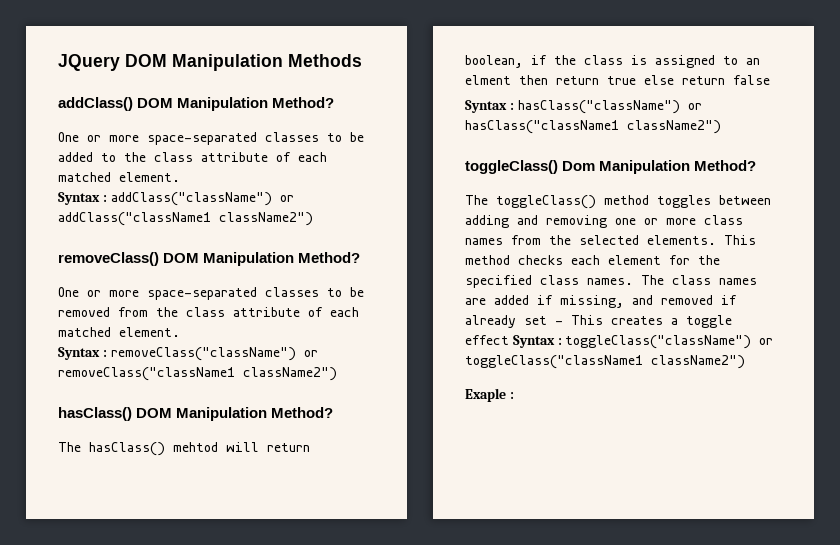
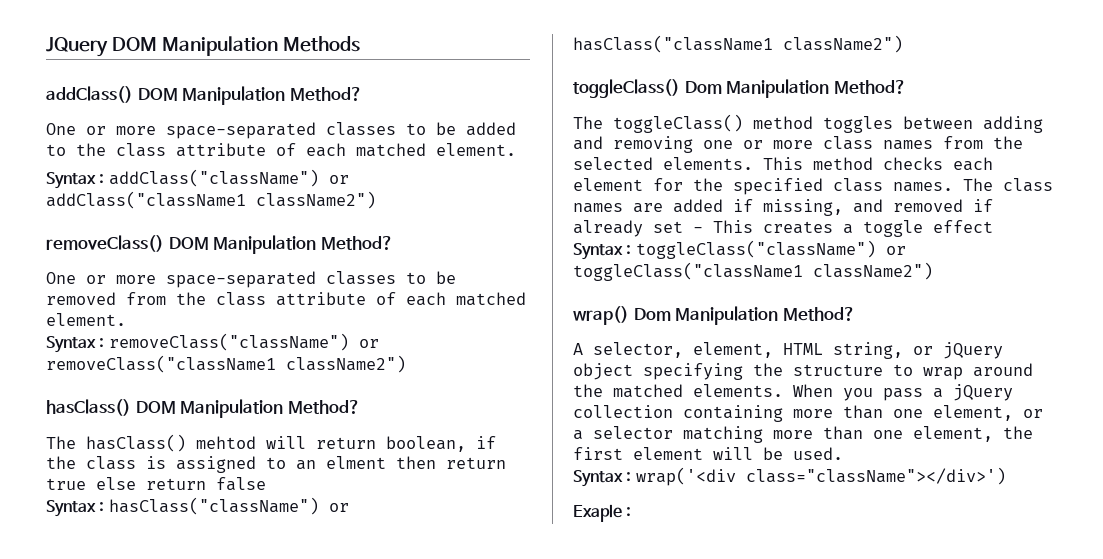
(509, 340) none -> (993, 226) //
(745, 362) none -> [573,306,855,325] [573,342,1003,359] [573,363,1033,380] [573,384,1013,401] [573,405,1043,422] [573,426,1033,443] [573,447,843,460] [573,467,1006,487] // wrap() Dom Manipulation Method? // A selector, element, HTML string, or jQuery object specifying the structure to wrap around the matched elements. When you pass a jQuery collection containing more than one element, or a selector matching more than one element, the first element will be used. // Syntax : wrap('<div class="className"></div>')

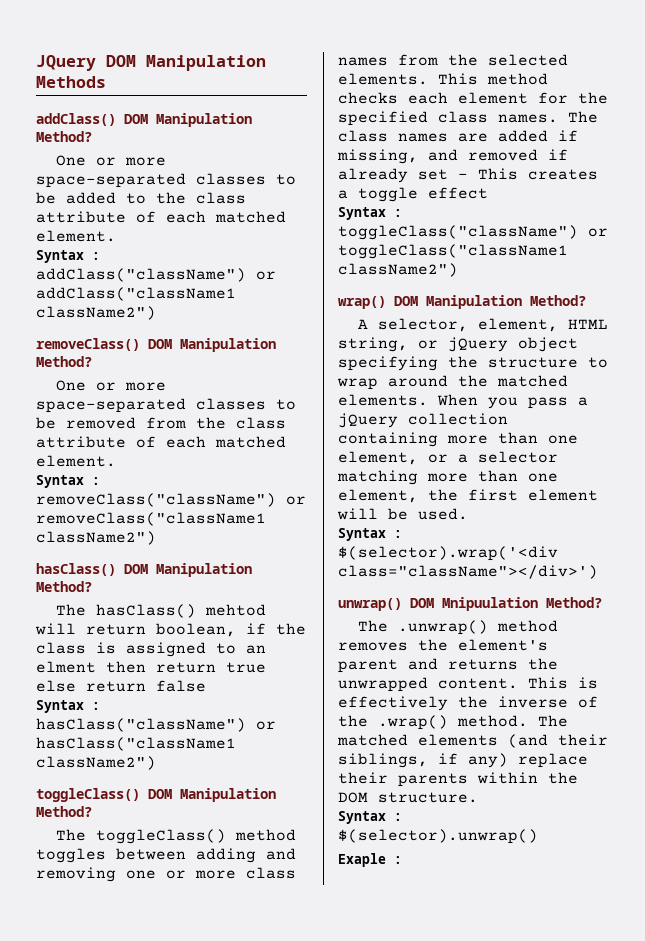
[684,81,722,94] Dom -> [148,789,172,799] DOM
[633,308,671,321] Dom -> [394,296,418,306] DOM
[635,467,736,486] wrap('<div -> [338,546,558,561] $(selector).wrap('<div
(1006, 476) none -> [338,597,602,611] [357,620,558,635] [338,639,548,651] [338,658,558,673] [338,677,598,692] [338,696,598,711] [338,715,568,730] [337,734,608,748] [338,753,588,768] [338,772,578,787] [338,792,478,803] [338,811,402,824] [338,829,538,844] // unwrap() DOM Mnipuulation Method? // The .unwrap() method removes the element's parent and returns the unwrapped content. This is effectively the inverse of the .wrap() method. The matched elements (and their siblings, if any) replace their parents within the DOM structure. // Syntax : $(selector).unwrap()

